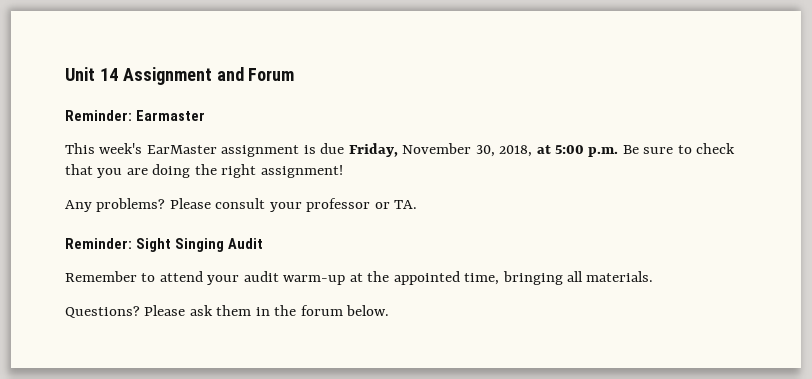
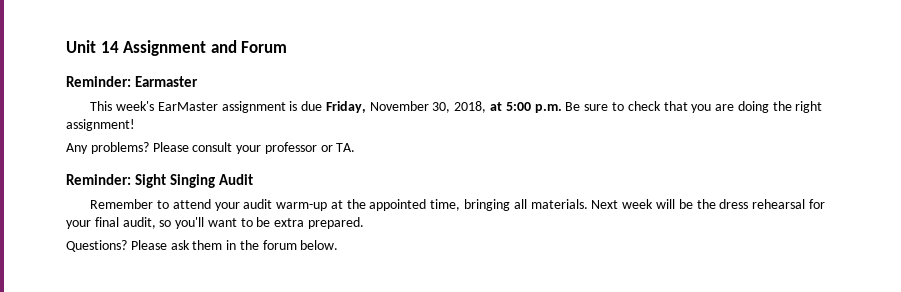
(654, 276) none -> [591,199,825,209] [66,217,365,229] Next week will be the dress rehearsal for your final audit, so you'll want to be extra prepared.

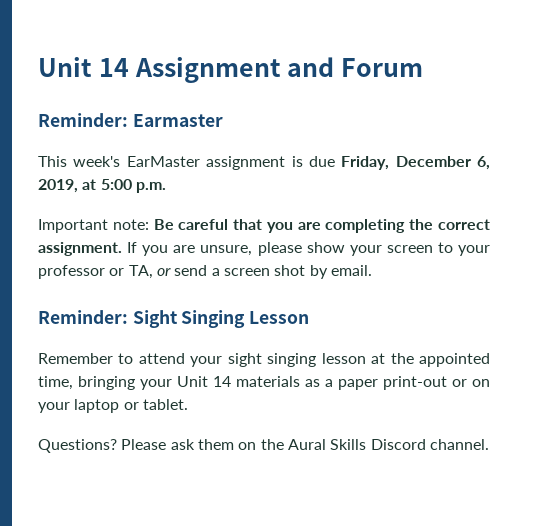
[369,101,487,113] November 30, 2018, -> [395,156,490,170] [38,179,78,193] December 6, 2019,
[565,101,823,113] [66,119,135,131] [66,142,356,154] Be sure to check that you are doing the right assignment! // Any problems? Please consult your professor or TA. -> [38,219,490,233] [38,242,491,256] [38,265,372,279] // Important note: Be careful that you are completing the correct assignment. If you are unsure, please show your screen to your professor or TA, or send a screen shot by email.
[218,174,253,185] Audit -> [249,311,310,324] Lesson
[243,199,328,211] audit warm-up -> [227,353,366,367] sight singing lesson
[513,199,825,209] [66,217,365,229] [66,240,339,252] all materials. Next week will be the dress rehearsal for your final audit, so you'll want to be extra prepared. // Questions? Please ask them in the forum below. -> [140,376,490,390] [38,399,188,413] [38,439,489,453] your Unit 14 materials as a paper print-out or on your laptop or tablet. // Questions? Please ask them on the Aural Skills Discord channel.

